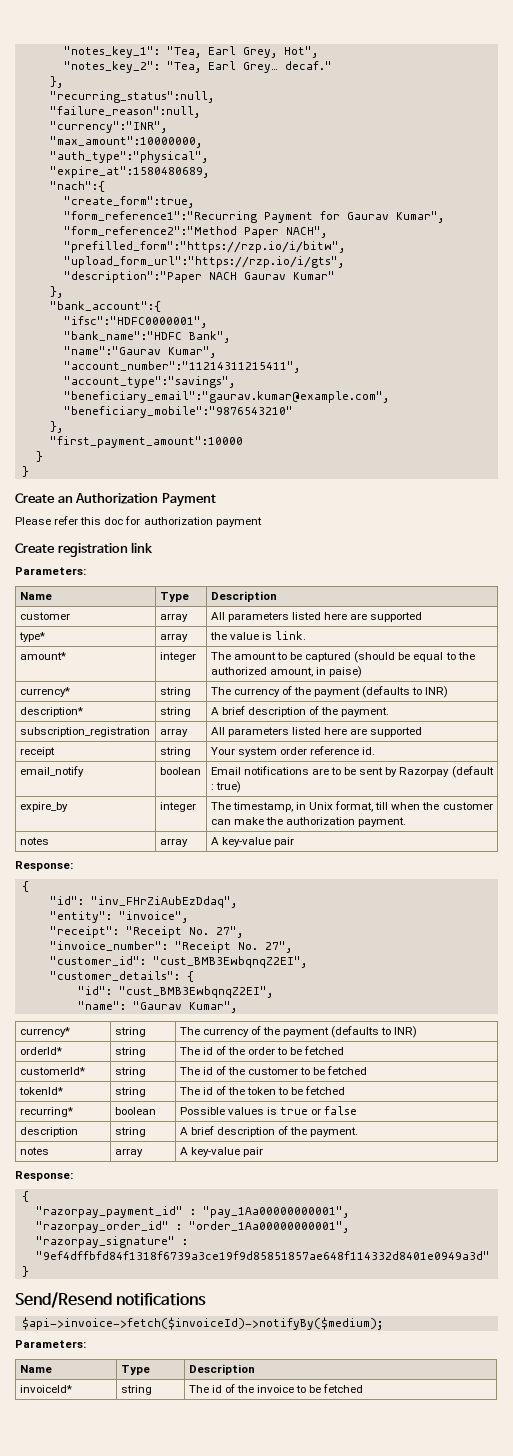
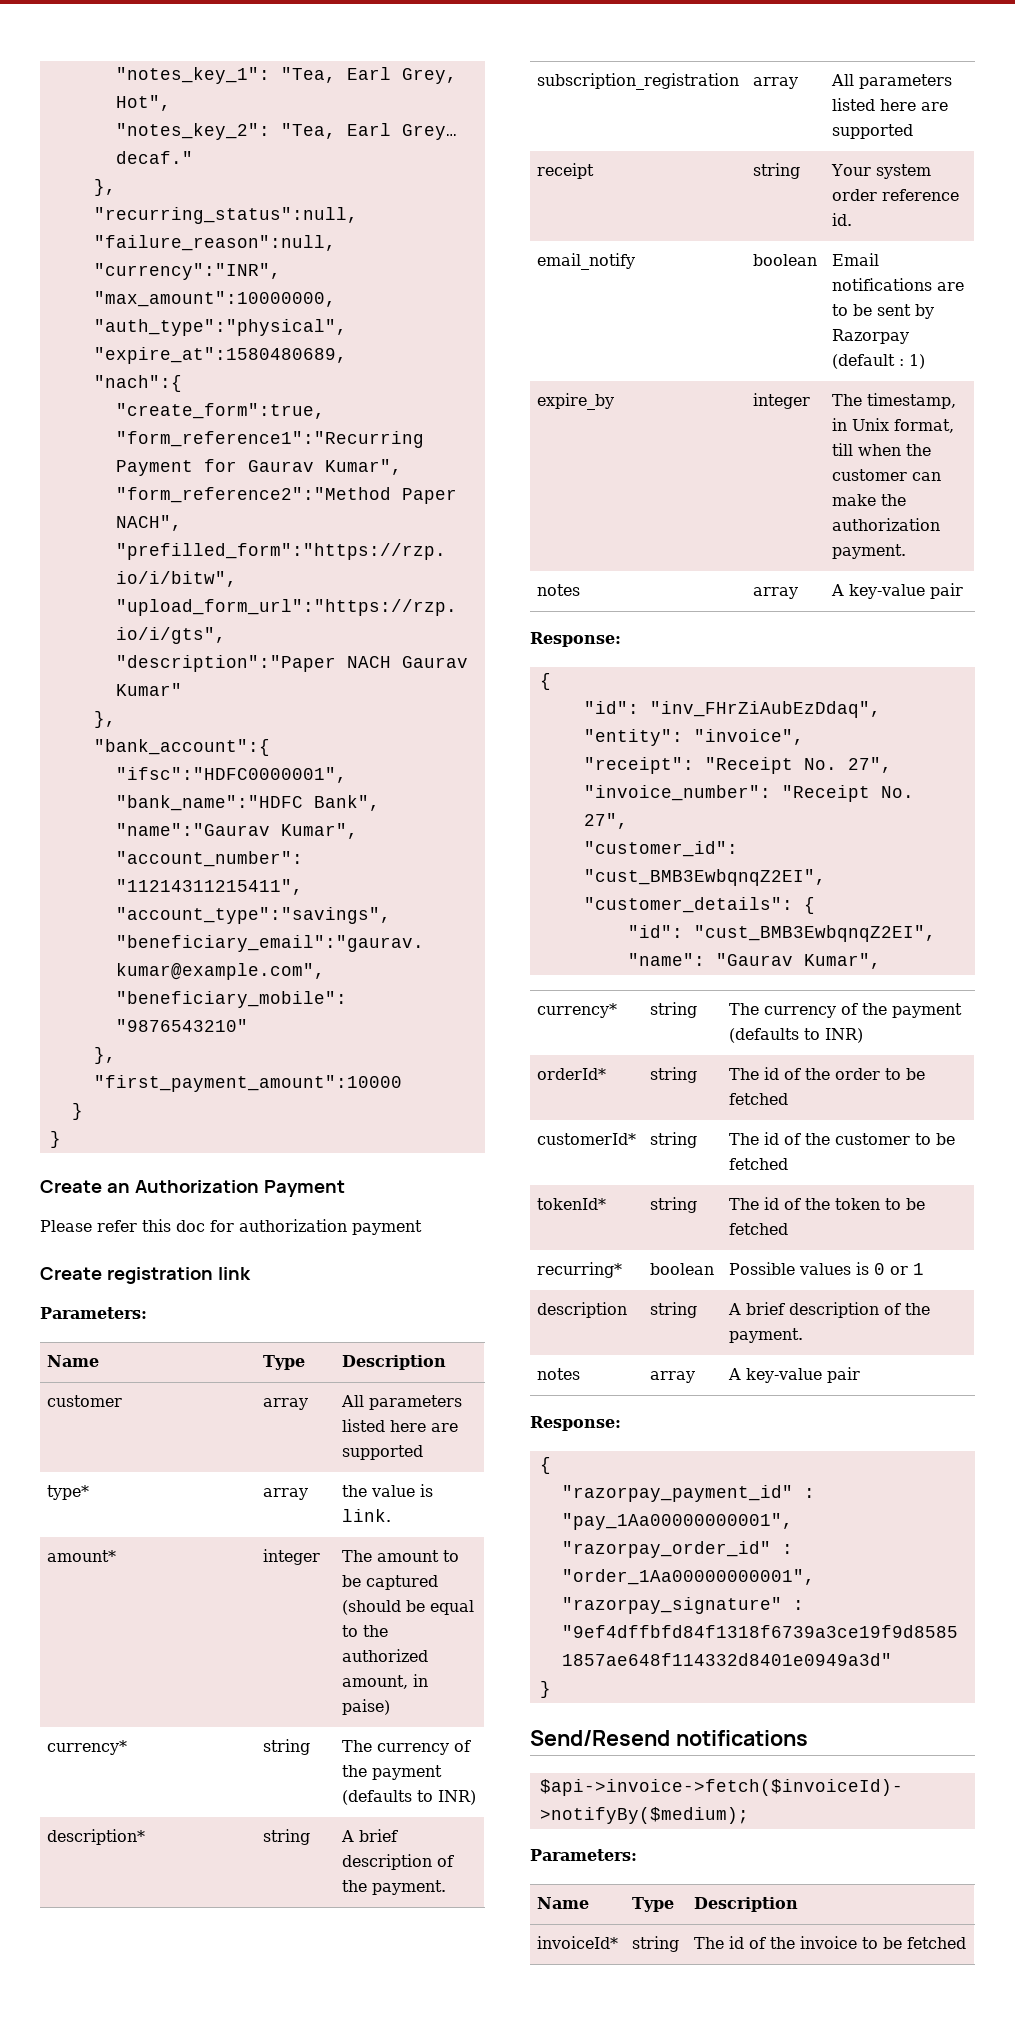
[215,781,241,793] true) -> [908,354,925,369] 1)
[280,1106,358,1115] true or false -> [873,1263,924,1275] 0 or 1

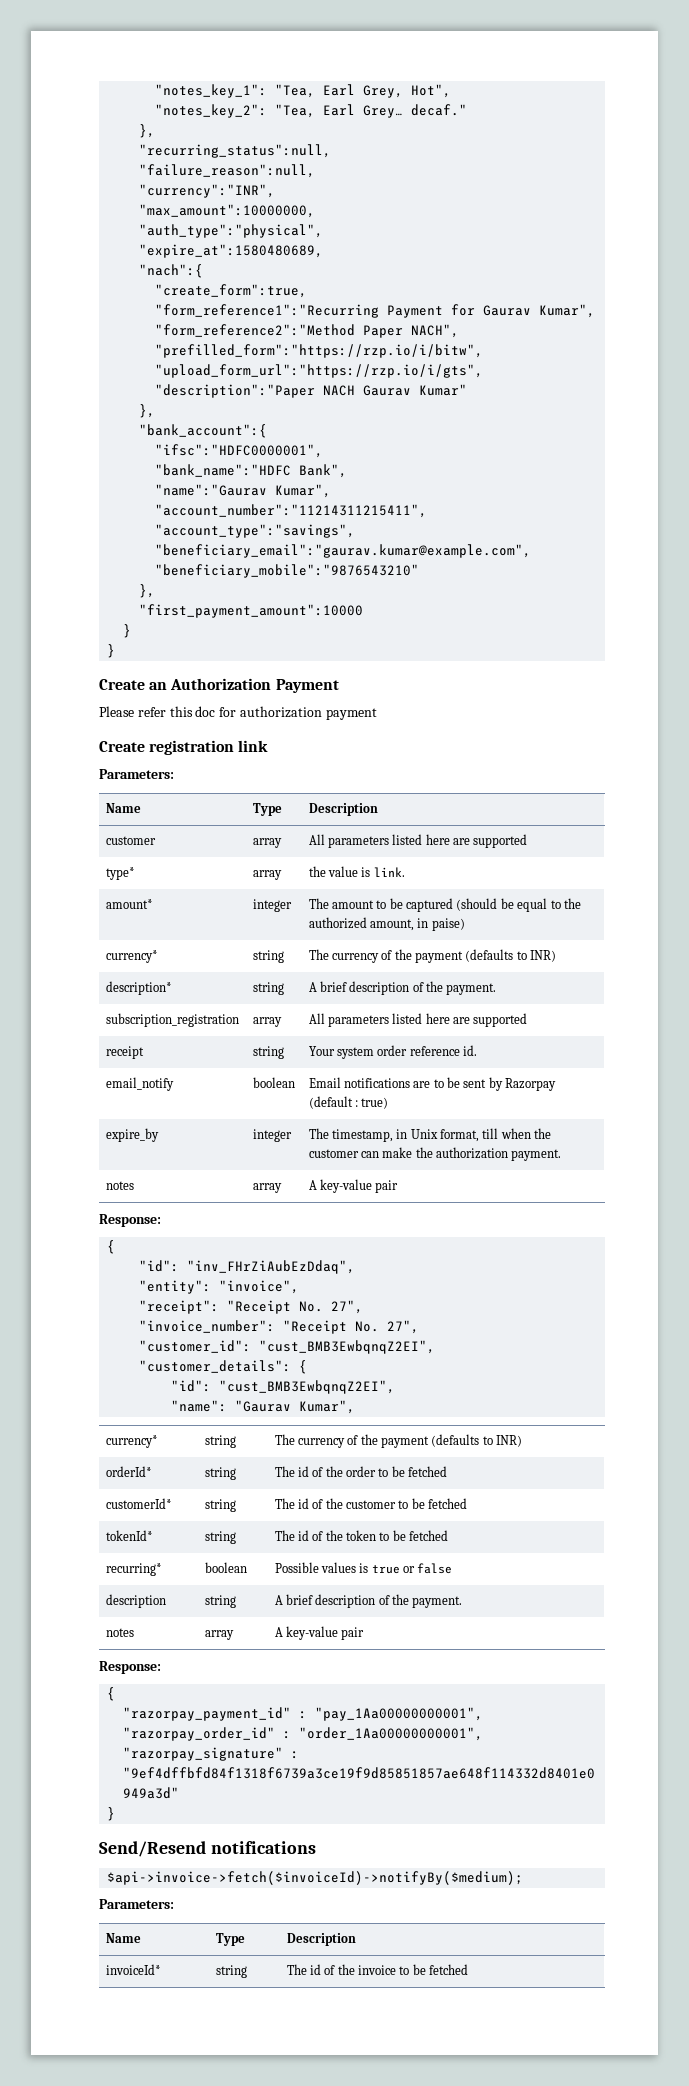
[908,354,925,369] 1) -> [361,1097,389,1109] true)
[873,1263,924,1275] 0 or 1 -> [371,1563,453,1574] true or false

